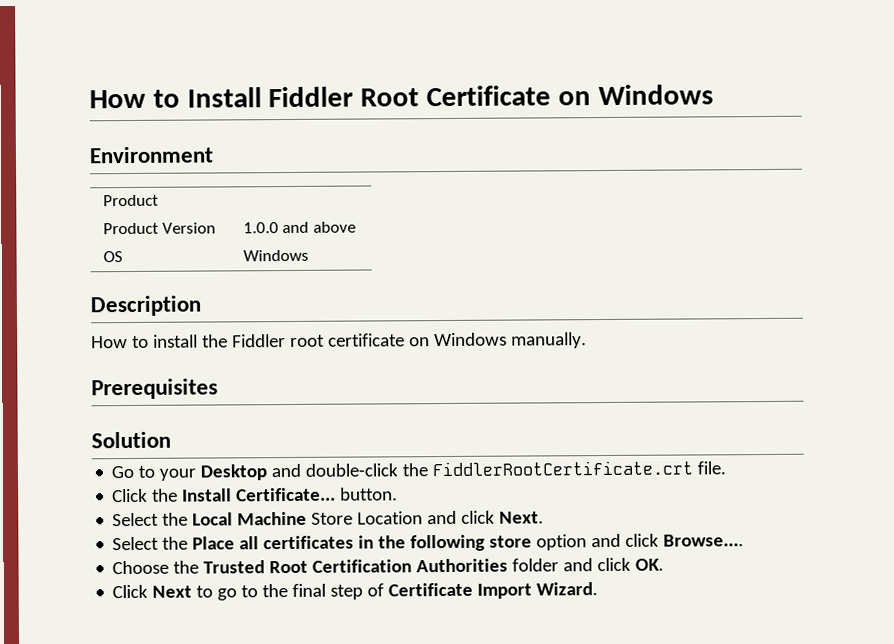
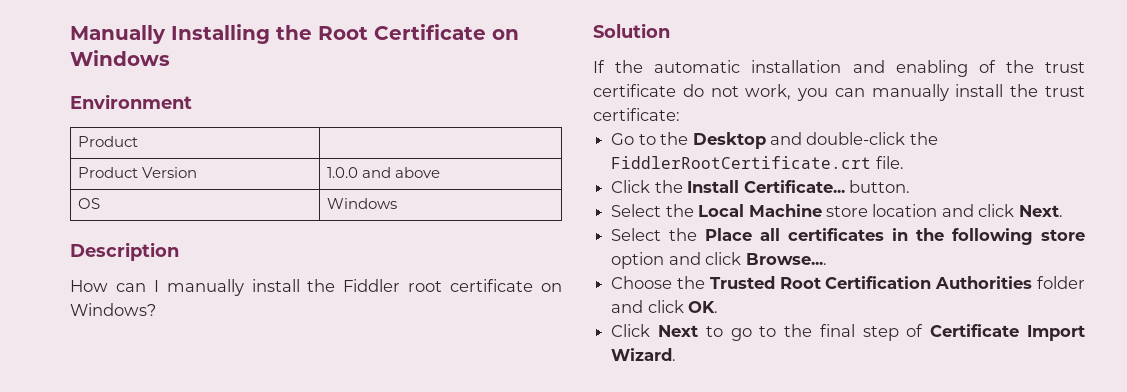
[89,86,354,109] How to Install Fiddler -> [70,24,312,44] Manually Installing the
[131,335,149,348] to -> [115,279,244,296] can I manually
[433,332,587,349] [91,378,218,400] [91,431,171,449] Windows manually. // Prerequisites // Solution -> [70,303,156,316] [593,23,670,38] [593,60,1085,77] [593,84,1085,101] [593,108,680,121] Windows? // Solution // If the automatic installation and enabling of the trust certificate do not work, you can manually install the trust certificate:
[159,468,197,481] your -> [660,132,689,145] the
[311,511,424,525] Store Location -> [825,204,938,217] store location

